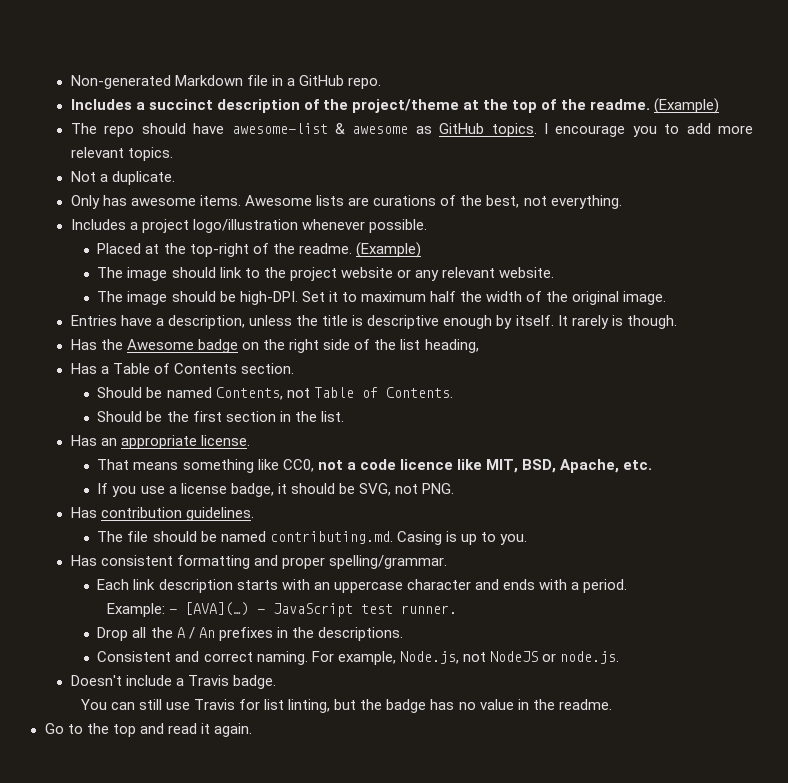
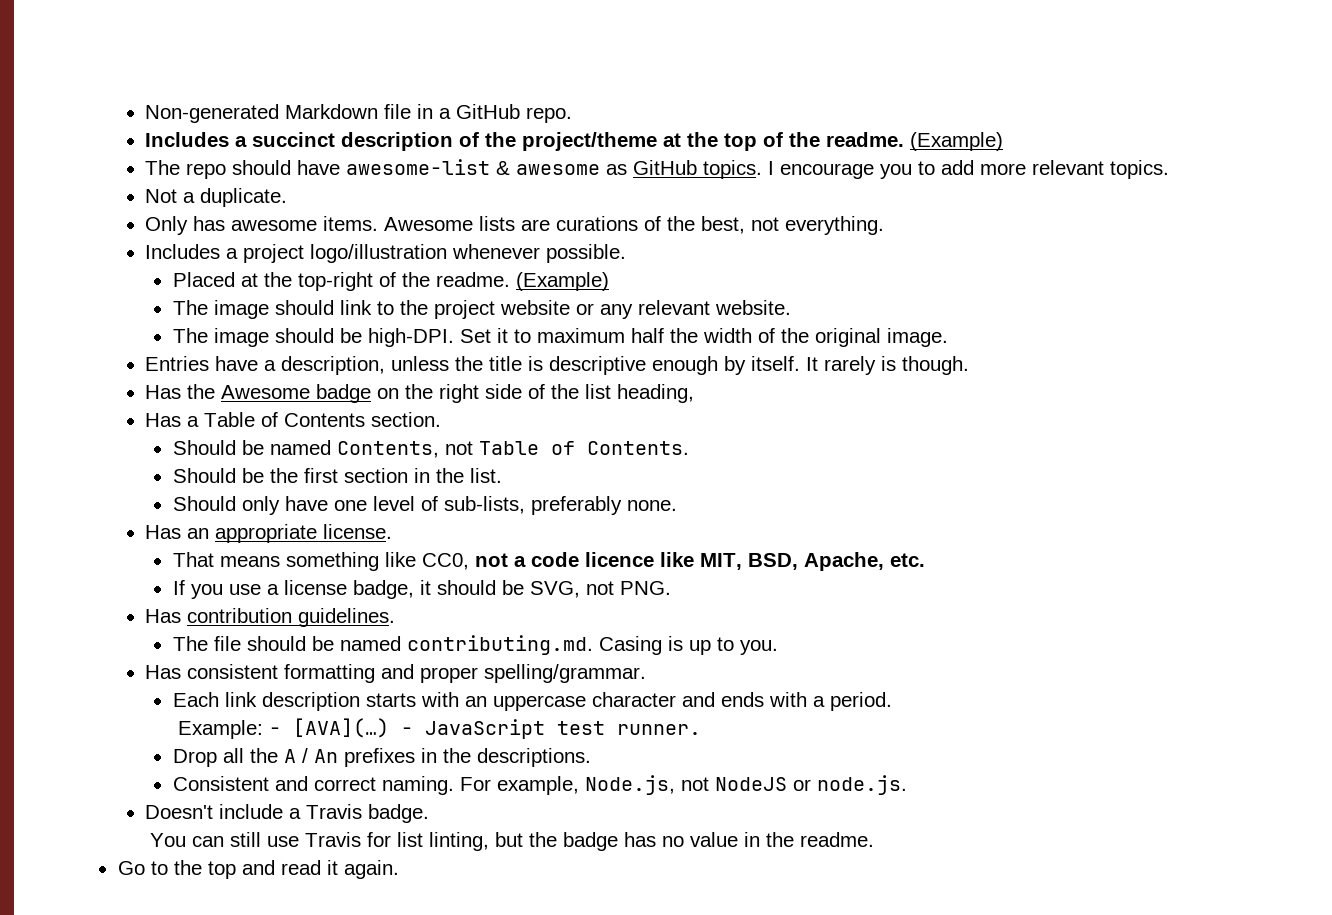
(344, 416) none -> [172,496,677,515] // Should only have one level of sub-lists, preferably none.

